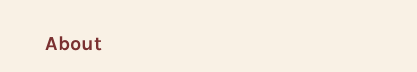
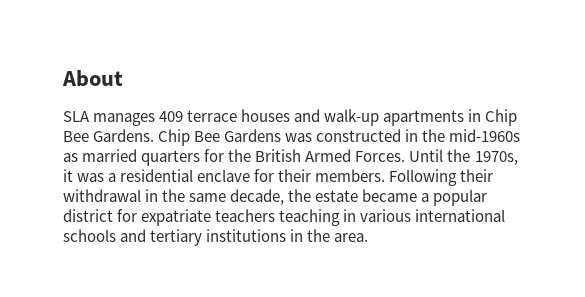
(102, 43) none -> [63,109,518,126] [63,129,521,146] [63,149,518,166] [63,169,494,186] [63,189,488,206] [63,209,506,226] [63,229,369,246] // SLA manages 409 terrace houses and walk-up apartments in Chip Bee Gardens. Chip Bee Gardens was constructed in the mid-1960s as married quarters for the British Armed Forces. Until the 1970s, it was a residential enclave for their members. Following their withdrawal in the same decade, the estate became a popular district for expatriate teachers teaching in various international schools and tertiary institutions in the area.

